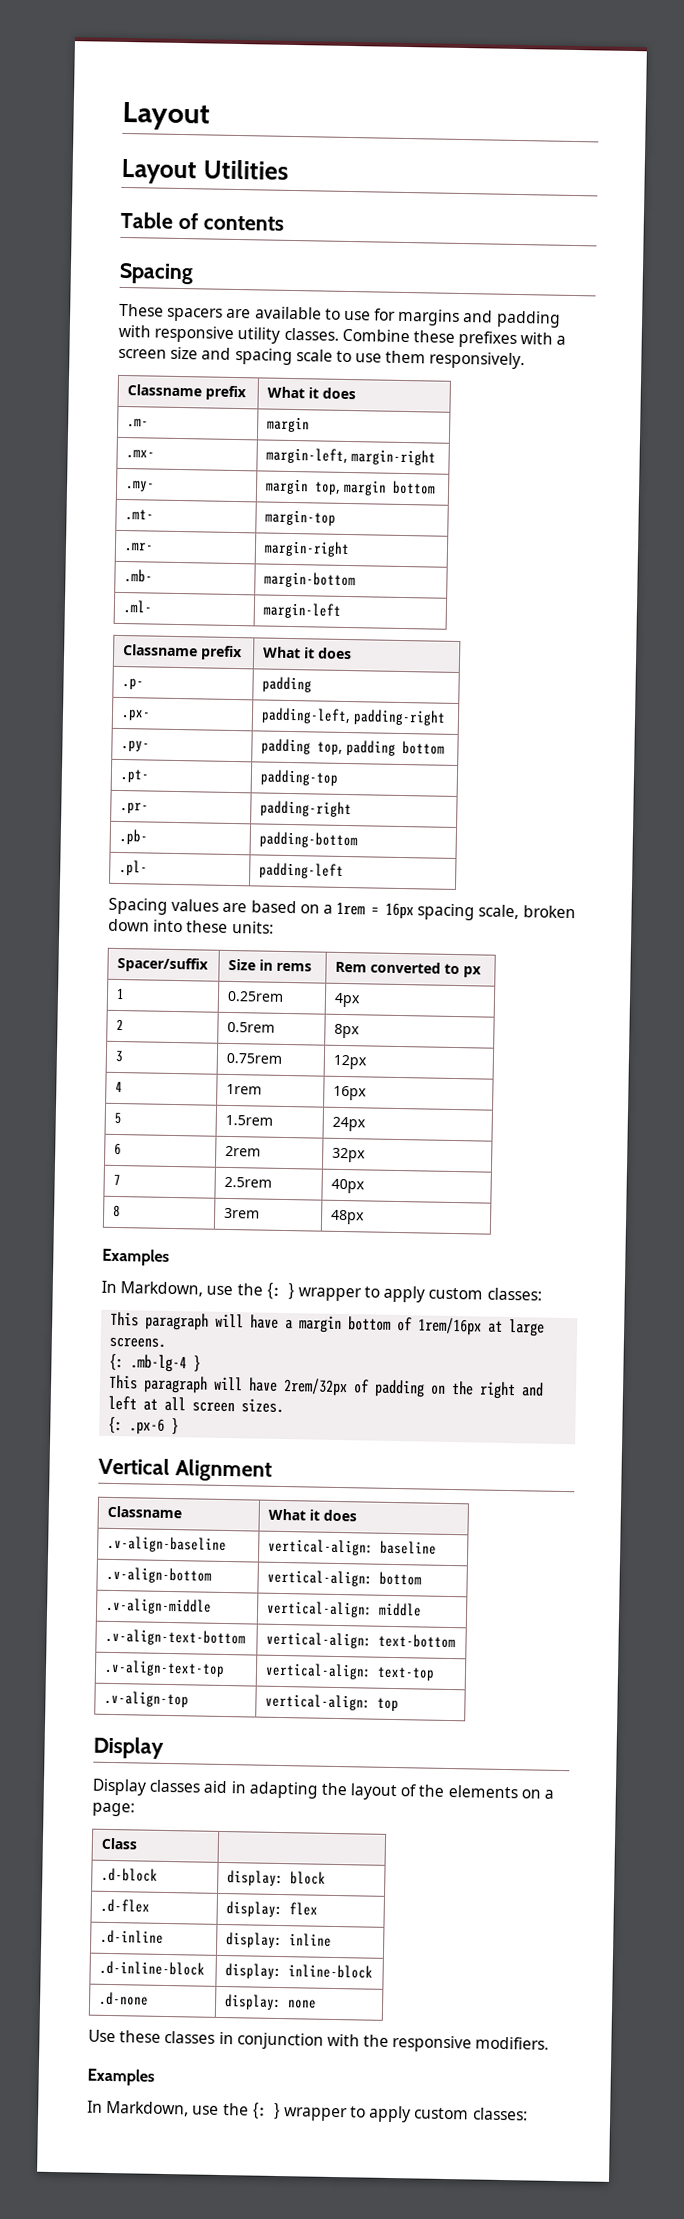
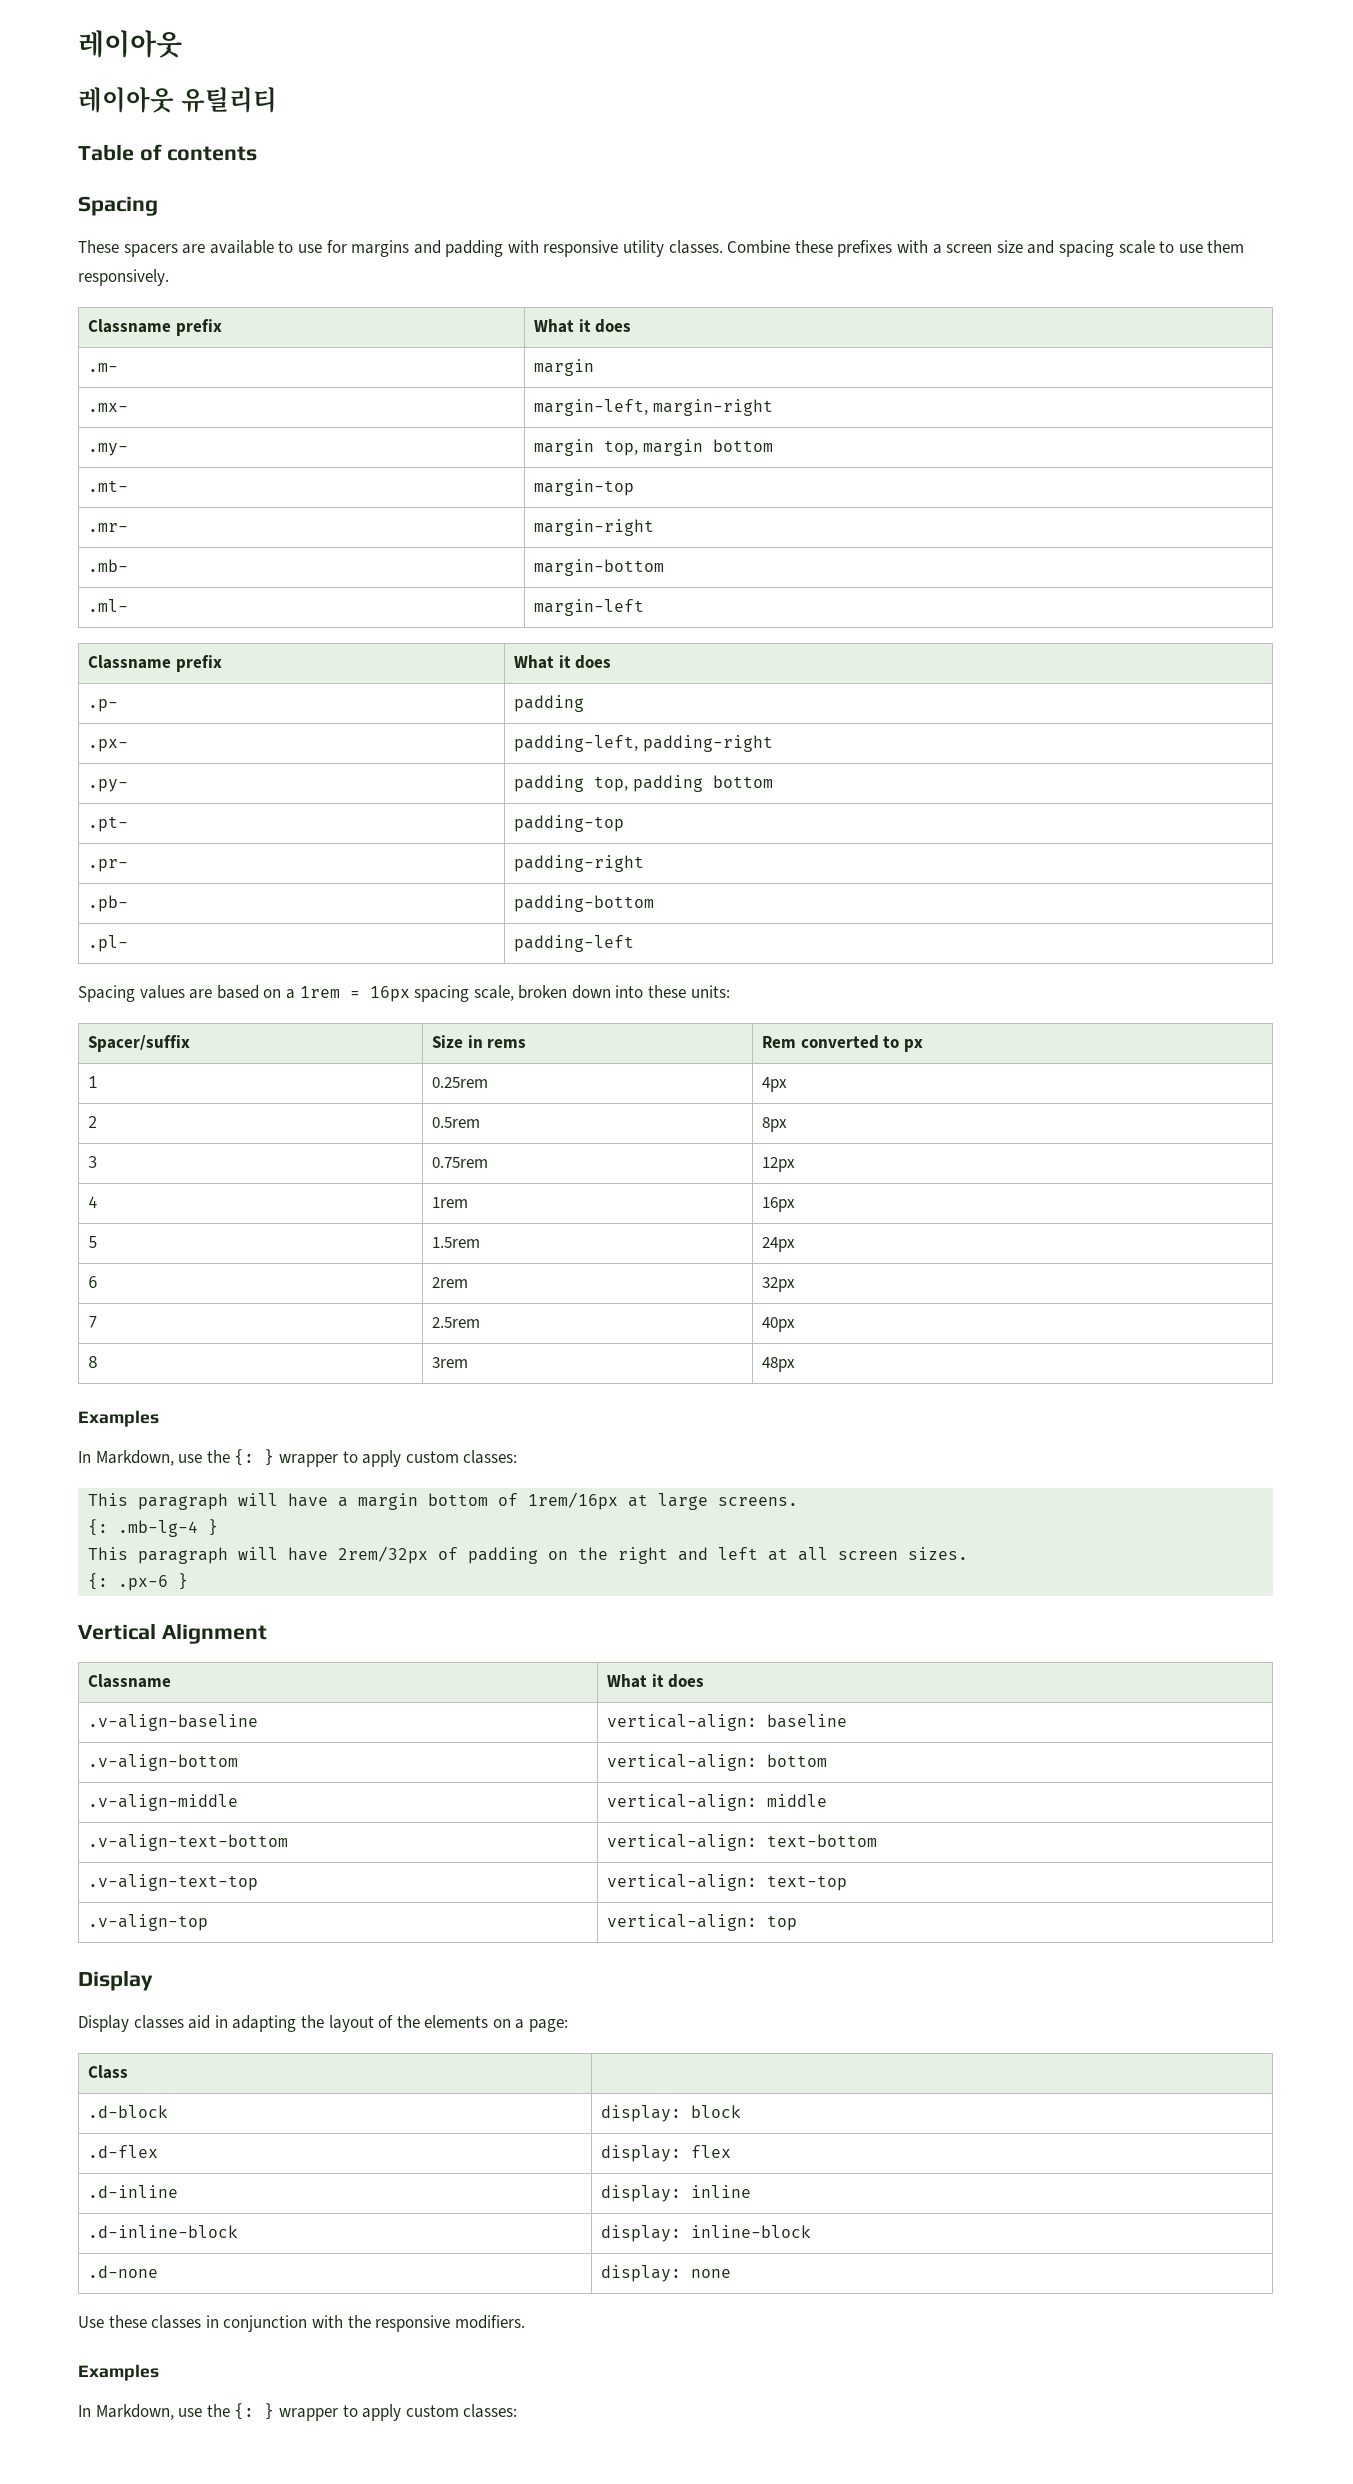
[122,101,210,131] [121,158,289,185] Layout // Layout Utilities -> [78,30,182,58] [78,87,277,113] 레이아웃 // 레이아웃 유틸리티

